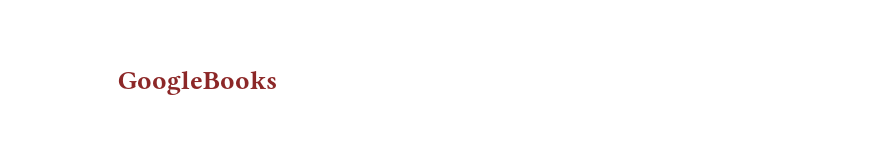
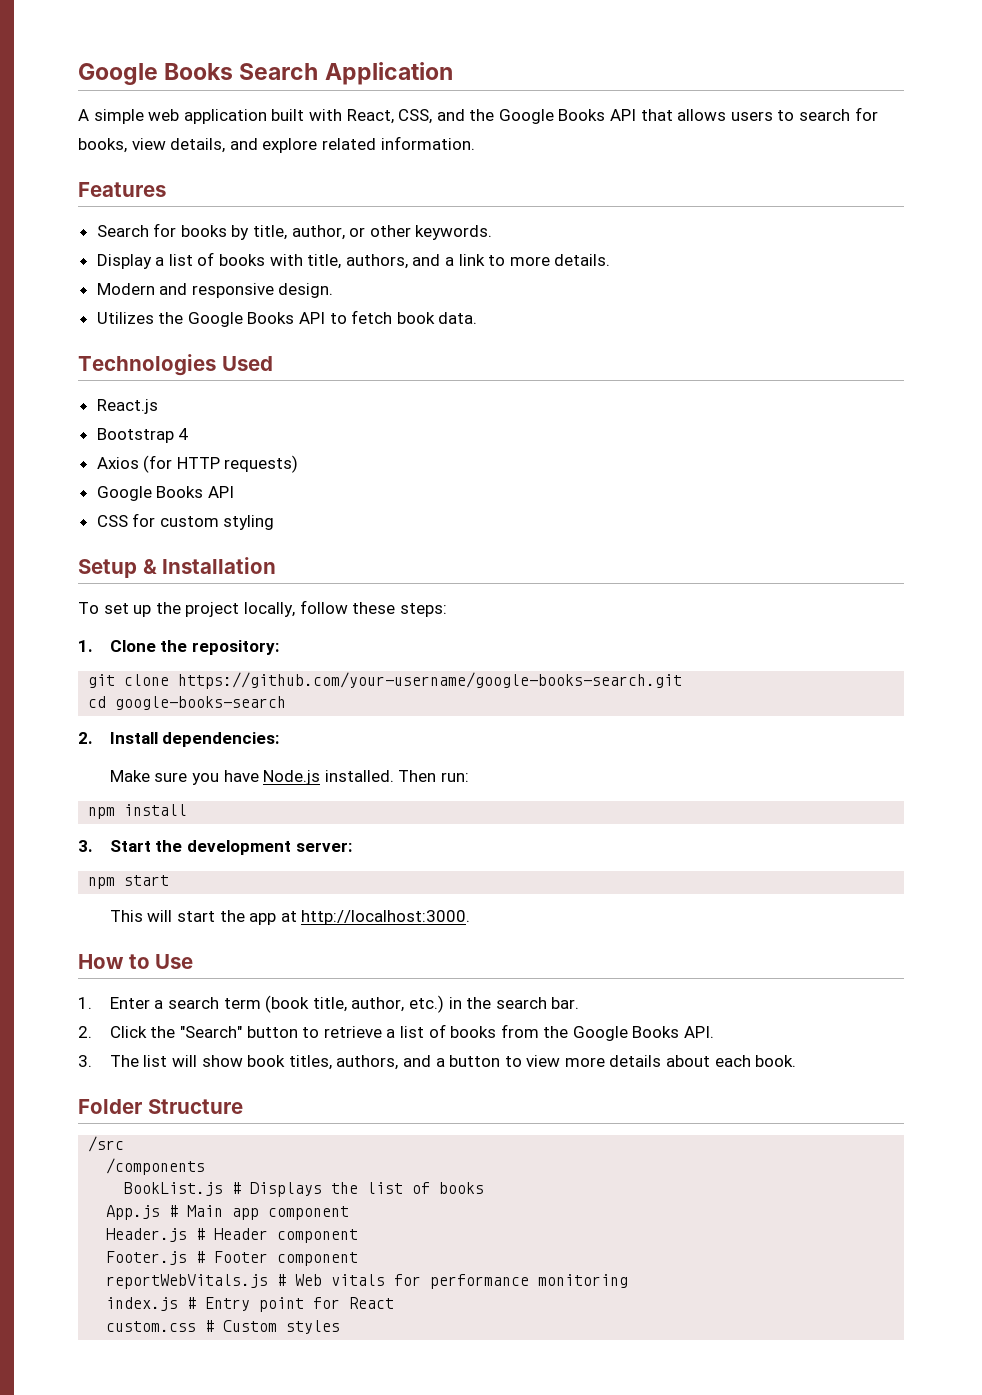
[118,71,277,95] GoogleBooks -> [78,62,453,85] [78,107,878,124] [78,136,475,153] [78,182,166,197] [96,223,493,240] [96,252,611,269] [96,283,334,298] [96,310,478,327] [78,354,273,376] [96,399,158,414] [96,428,189,443] [96,455,299,473] [96,486,234,501] [96,513,275,530] [78,557,277,578] [78,600,447,617] [78,640,279,655] [88,672,683,689] [88,696,287,710] [78,732,280,747] [109,770,469,785] [88,804,188,819] [78,840,352,855] [88,875,170,889] [109,910,471,925] [78,954,194,969] [78,995,580,1013] [78,1024,715,1041] [78,1055,797,1070] [78,1099,243,1114] [88,1136,125,1152] [106,1158,206,1175] [124,1182,485,1197] [106,1205,350,1220] [106,1228,359,1243] [106,1251,359,1266] [106,1274,629,1289] [106,1297,395,1312] [106,1320,341,1334] Google Books Search Application // A simple web application built with React, CSS, and the Google Books API that allows users to search for books, view details, and explore related information. // Features // Search for books by title, author, or other keywords. // Display a list of books with title, authors, and a link to more details. // Modern and responsive design. // Utilizes the Google Books API to fetch book data. // Technologies Used // React.js // Bootstrap 4 // Axios (for HTTP requests) // Google Books API // CSS for custom styling // Setup & Installation // To set up the project locally, follow these steps: // 1. Clone the repository: // git clone https://github.com/your-username/google-books-search.git // cd google-books-search // 2. Install dependencies: // Make sure you have Node.js installed. Then run: // npm install // 3. Start the development server: // npm start // This will start the app at http://localhost:3000. // How to Use // 1. Enter a search term (book title, author, etc.) in the search bar. // 2. Click the "Search" button to retrieve a list of books from the Google Books API. // 3. The list will show book titles, authors, and a button to view more details about each book. // Folder Structure // /src // /components // BookList.js # Displays the list of books // App.js # Main app component // Header.js # Header component // Footer.js # Footer component // reportWebVitals.js # Web vitals for performance monitoring // index.js # Entry point for React // custom.css # Custom styles

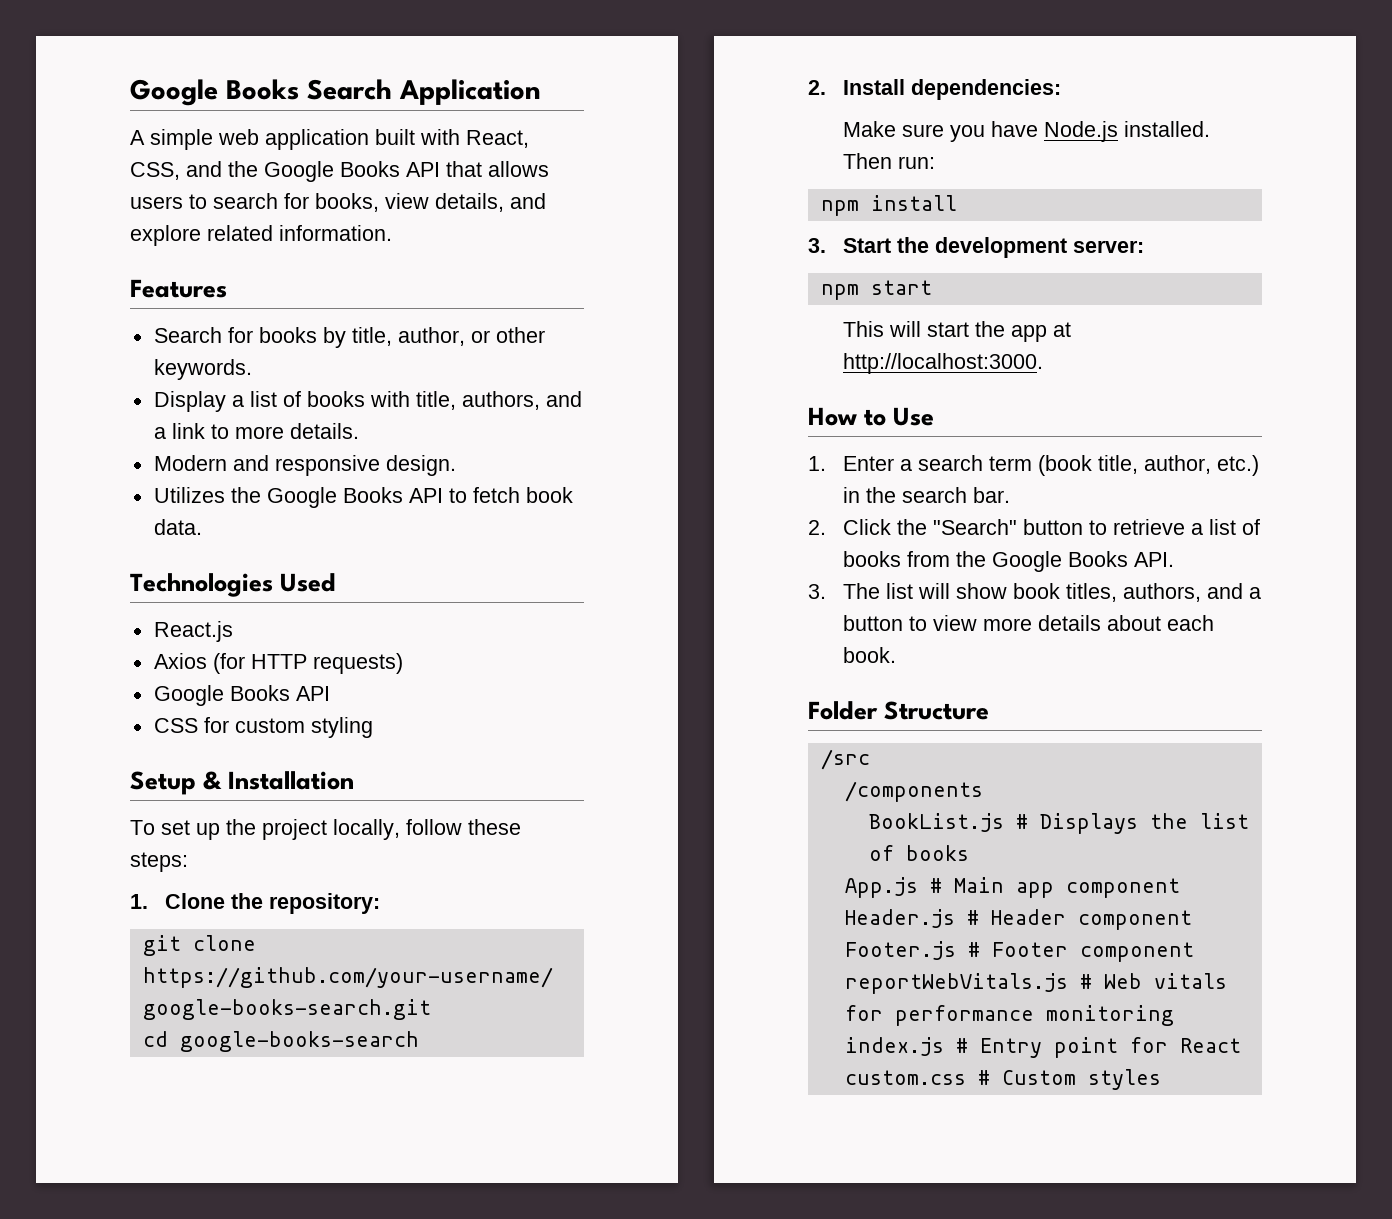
[96,428,189,443] // Bootstrap 4 -> (233, 631) none

